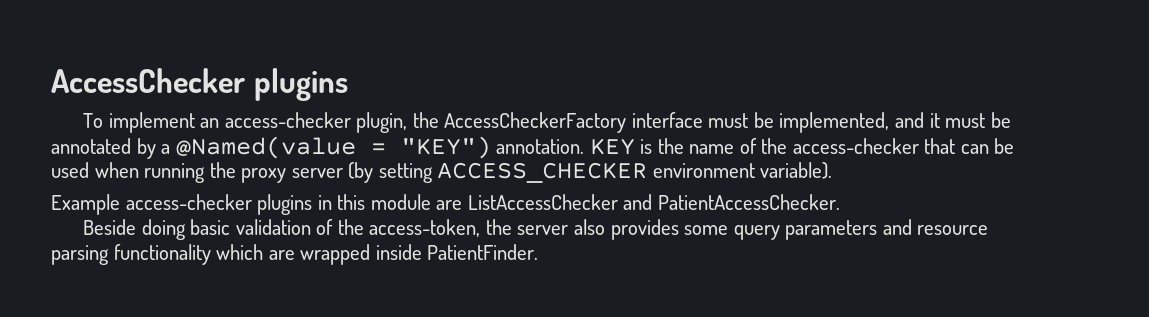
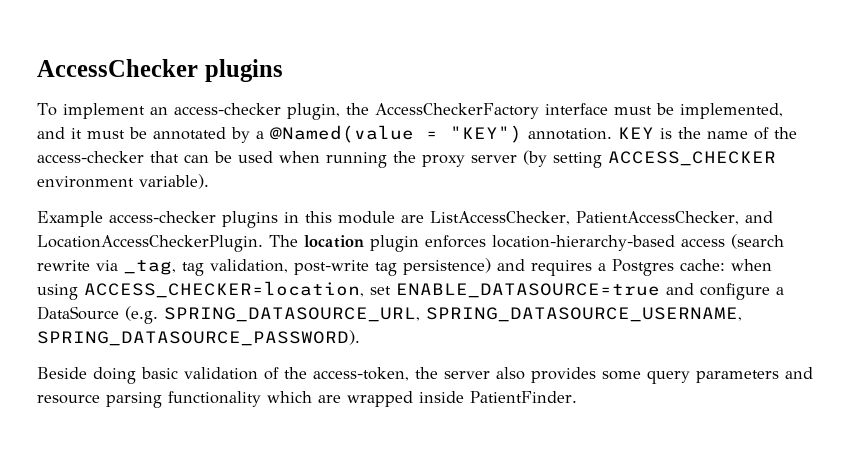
[467,194,840,210] ListAccessChecker and PatientAccessChecker. -> [430,211,773,225] [37,234,784,252] [37,258,772,276] [37,281,784,300] [37,306,742,324] [37,330,360,346] ListAccessChecker, PatientAccessChecker, and LocationAccessCheckerPlugin. The location plugin enforces location-hierarchy-based access (search rewrite via _tag, tag validation, post-write tag persistence) and requires a Postgres cache: when using ACCESS_CHECKER=location, set ENABLE_DATASOURCE=true and configure a DataSource (e.g. SPRING_DATASOURCE_URL, SPRING_DATASOURCE_USERNAME, SPRING_DATASOURCE_PASSWORD).

